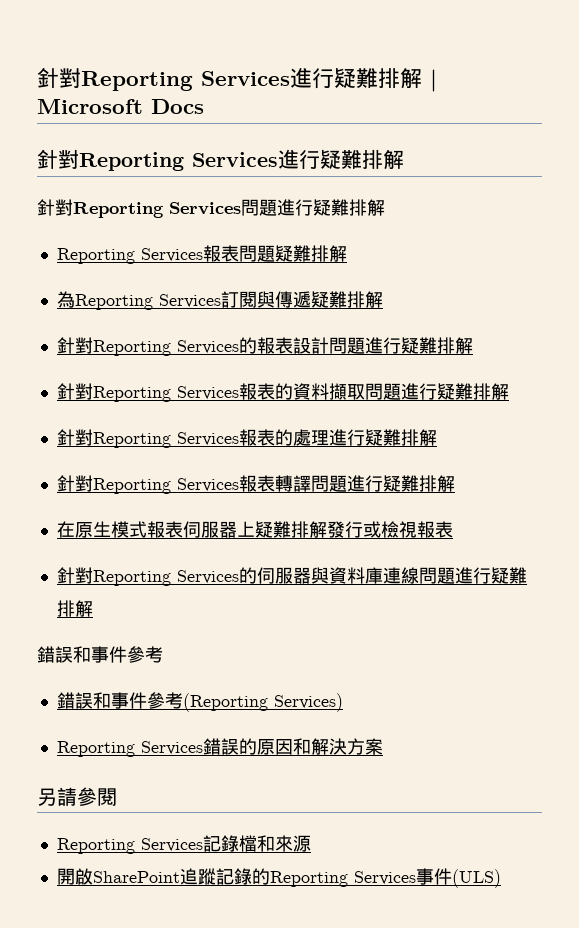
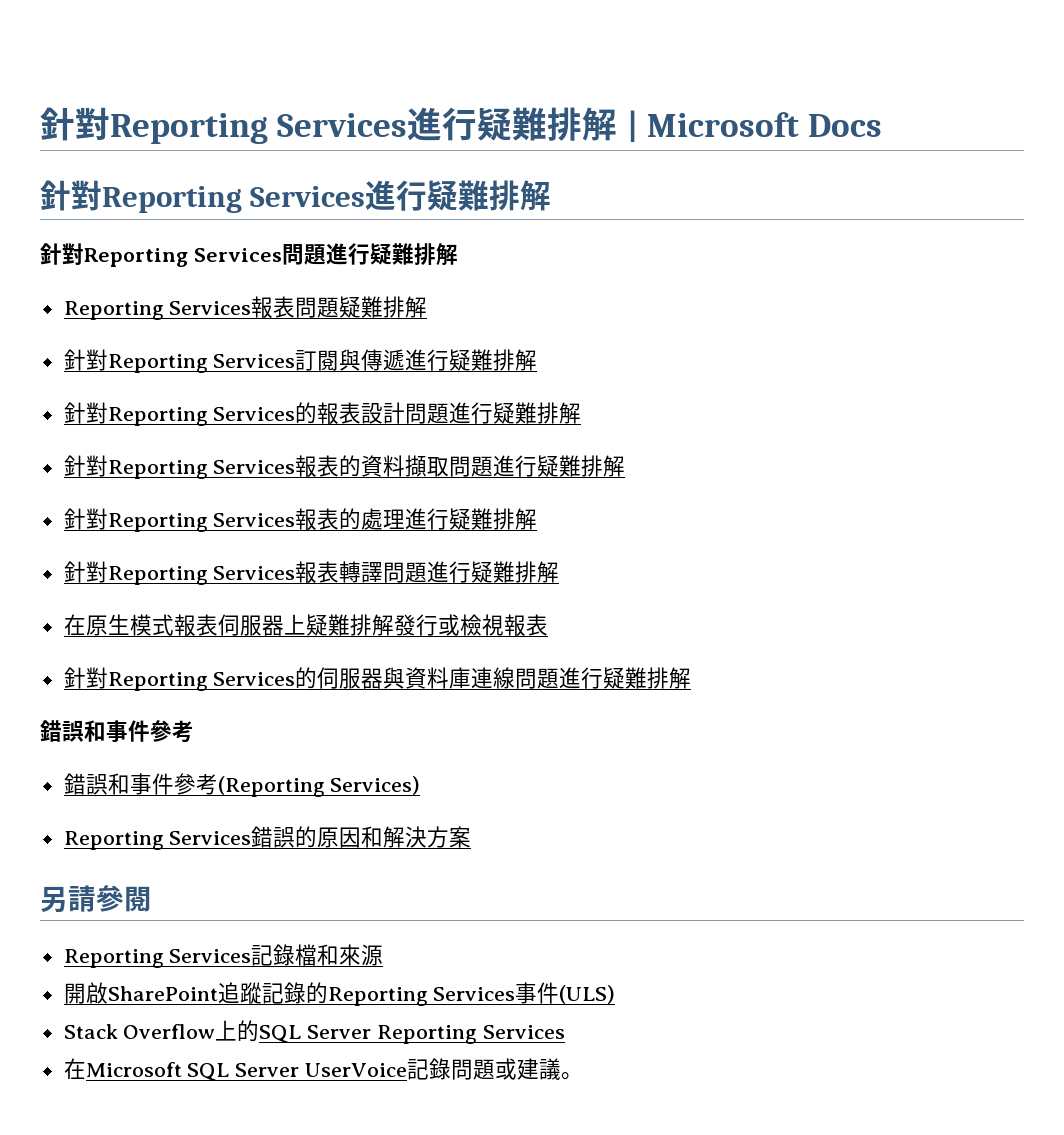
[56,291,75,308] 為 -> [63,349,108,371] 針對
(311, 299) none -> [405,349,450,371] 進行
(501, 878) none -> [63,1020,565,1044] [63,1058,584,1081] // Stack Overflow上的SQL Server Reporting Services // 在Microsoft SQL Server UserVoice記錄問題或建議。

